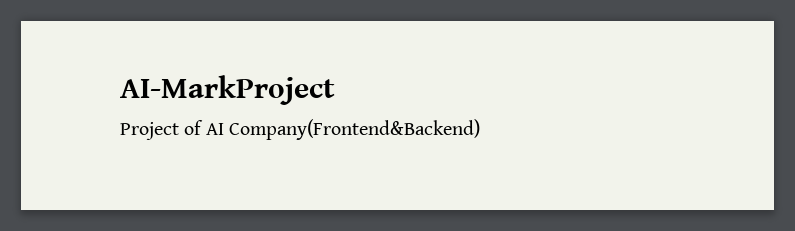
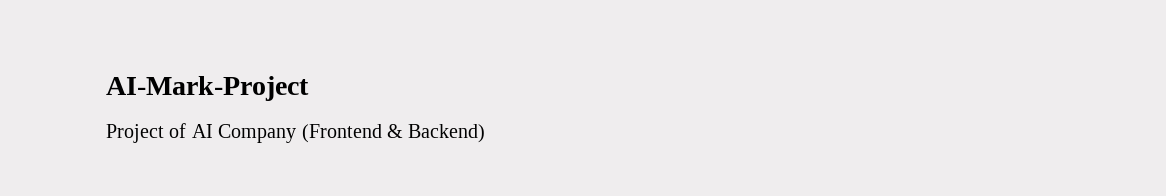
[120,75,335,105] AI-MarkProject -> [106,76,309,101] AI-Mark-Project
[228,119,480,140] Company(Frontend&Backend) -> [218,124,486,143] Company (Frontend & Backend)

